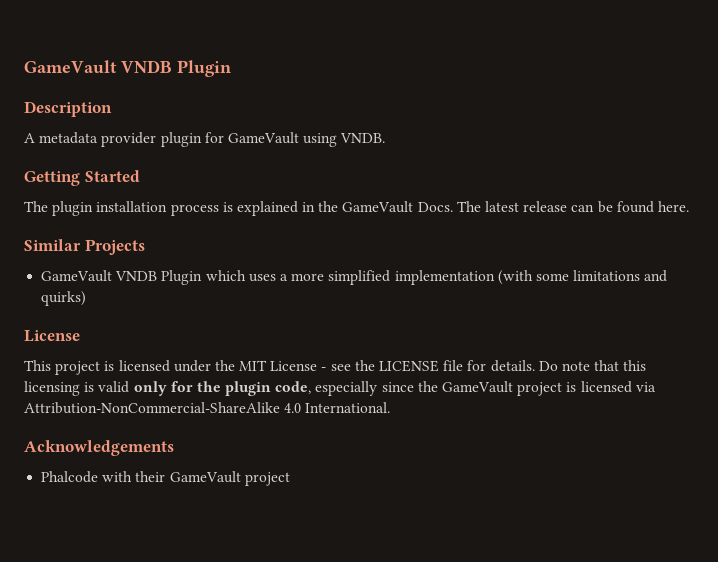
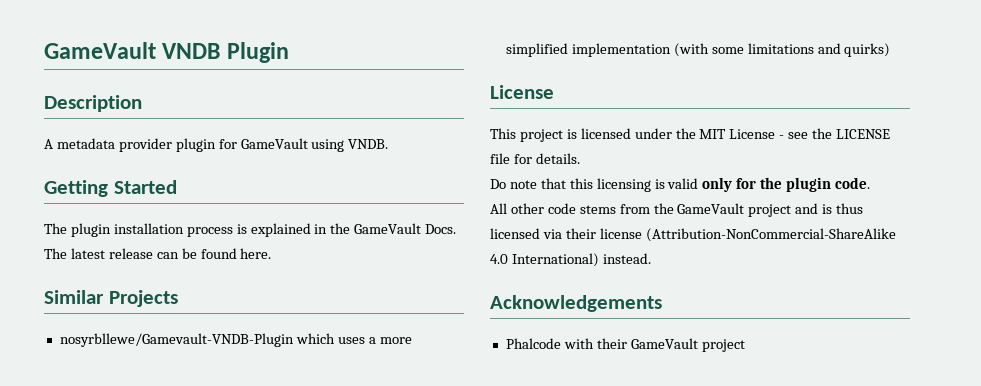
[41,270,203,285] GameVault VNDB Plugin -> [59,333,294,347] nosyrbllewe/Gamevault-VNDB-Plugin
(535, 366) none -> (580, 158) //
[275,381,656,396] [24,402,391,414] code, especially since the GameVault project is licensed via Attribution-NonCommercial-ShareAlike 4.0 International. -> [835,177,871,189] [490,203,864,217] [490,228,896,242] [490,253,651,267] code. // All other code stems from the GameVault project and is thus licensed via their license (Attribution-NonCommercial-ShareAlike 4.0 International) instead.

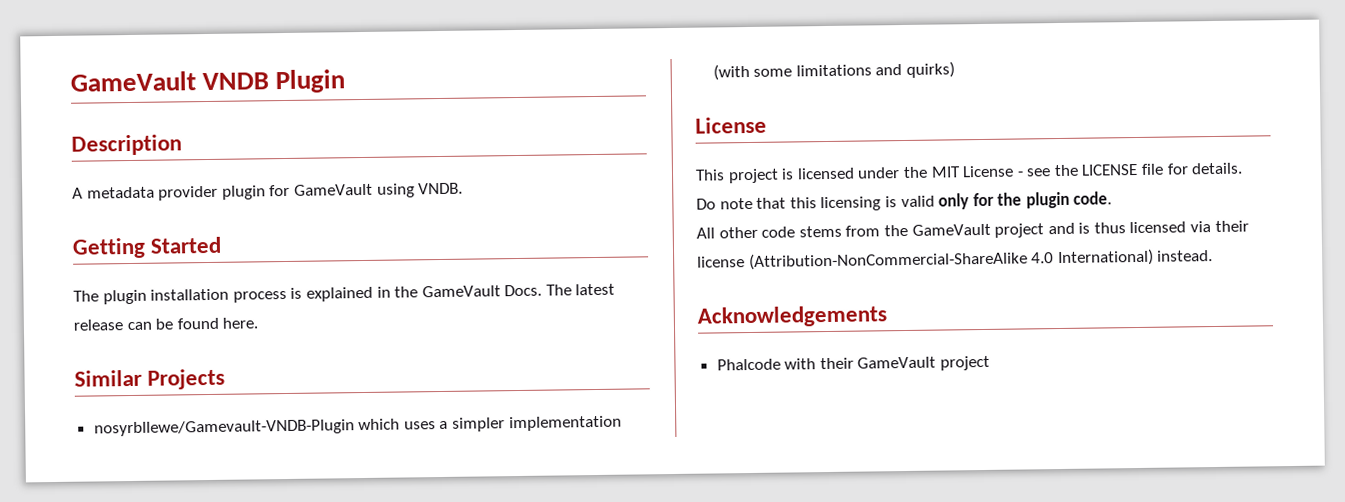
[379,337,412,344] [505,43,568,57] more simplified -> [452,417,506,432] simpler

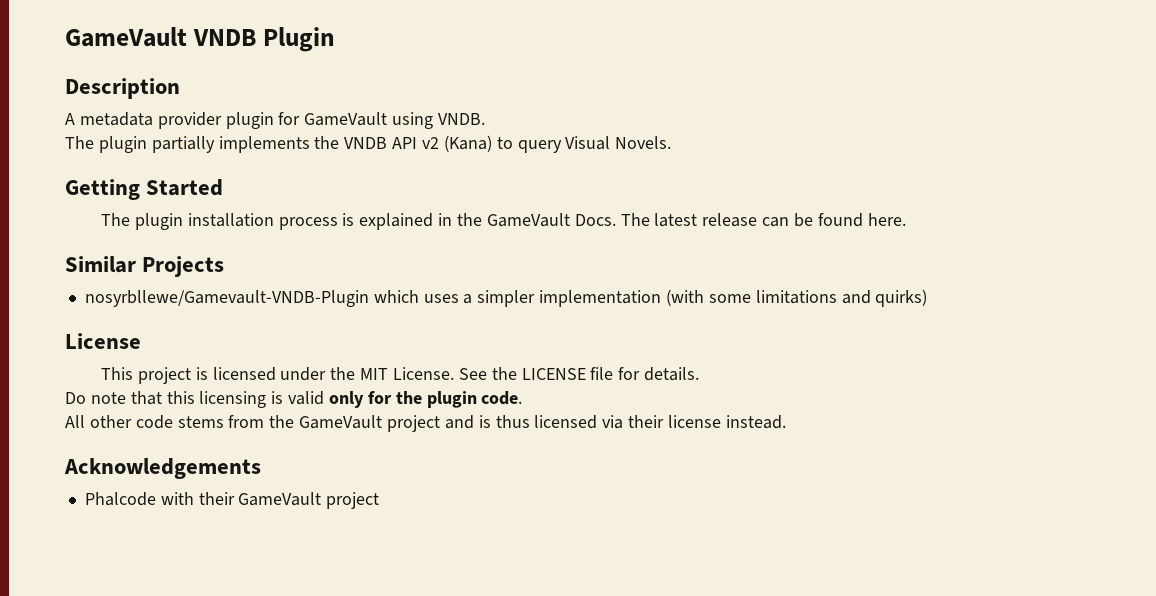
(464, 188) none -> [65,135,672,153] // The plugin partially implements the VNDB API v2 (Kana) to query Visual Novels.
[962,165,1052,178] License - see -> [392,367,487,380] License. See
[748,248,1154,271] (Attribution-NonCommercial-ShareAlike 4.0 International) -> (722, 421) none

